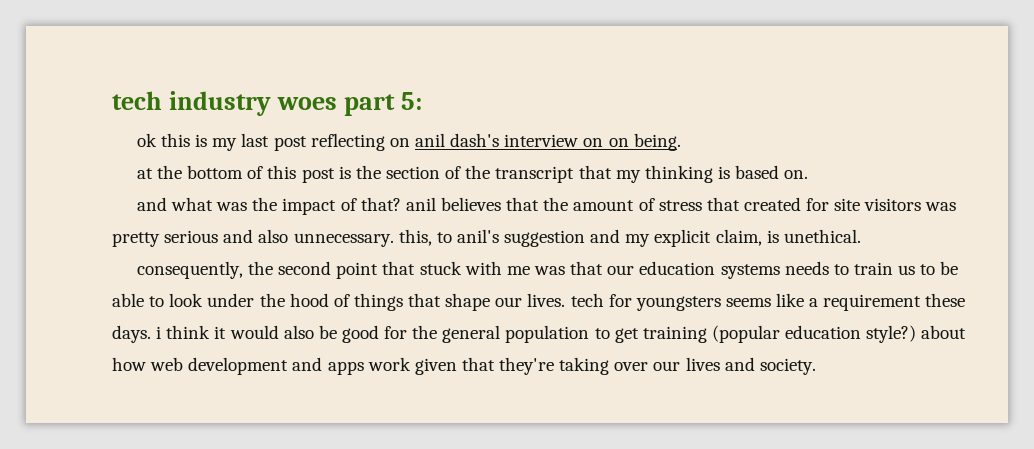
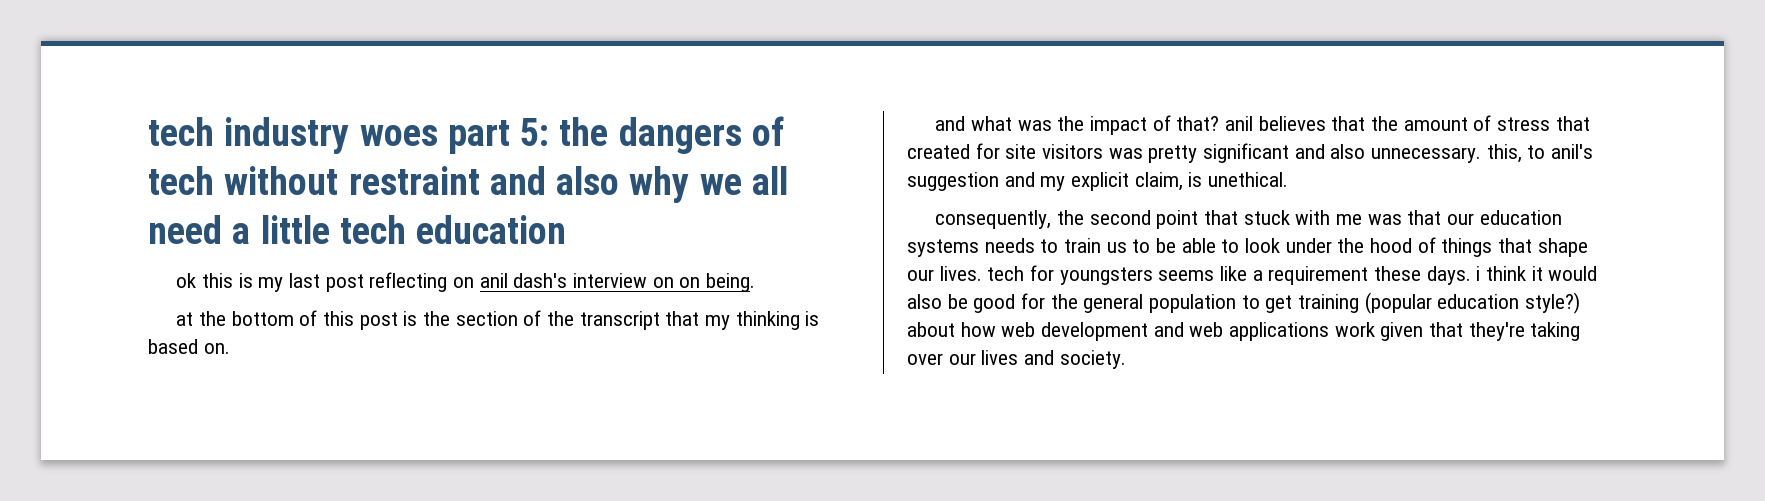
(423, 101) none -> [559,116,784,154] [148,166,788,203] [148,215,567,244] the dangers of tech without restraint and also why we all need a little tech education
[164,230,219,243] serious -> [1203,143,1290,163] significant
[327,361,364,375] apps -> [1189,322,1330,341] web applications

